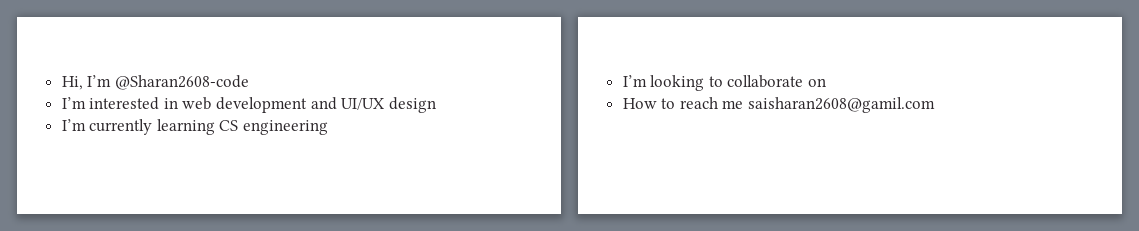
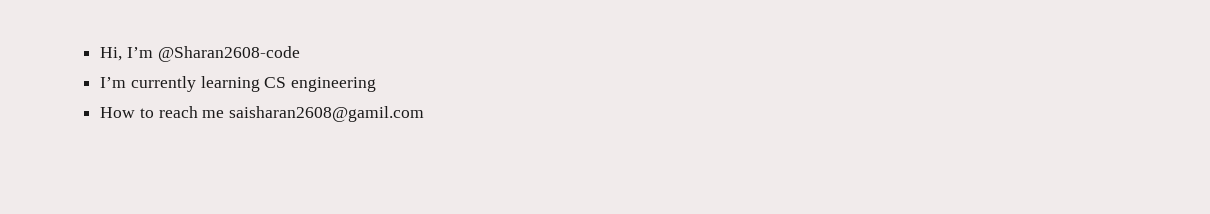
[61,97,436,113] // I’m interested in web development and UI/UX design -> (300, 54) none
[622,75,827,91] // I’m looking to collaborate on -> (377, 84) none

